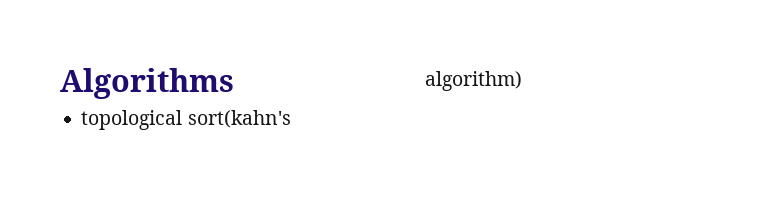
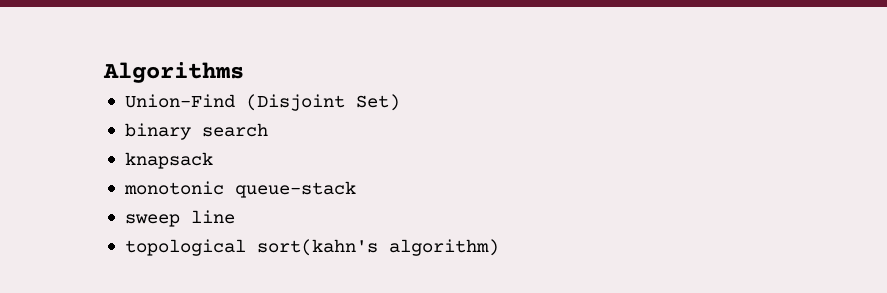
(234, 83) none -> [124,94,400,111] [124,123,268,140] [124,152,213,169] [123,181,356,198] [124,210,235,227] // Union-Find (Disjoint Set) // binary search // knapsack // monotonic queue-stack // sweep line

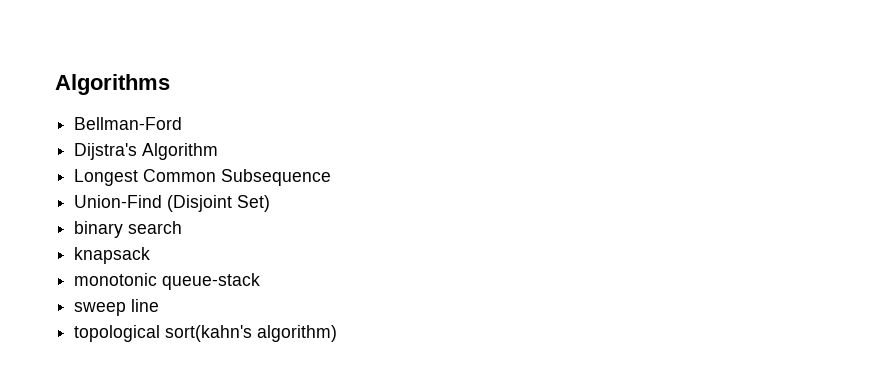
(244, 72) none -> [74,117,183,130] [74,143,219,160] [74,169,332,186] // Bellman-Ford // Dijstra's Algorithm // Longest Common Subsequence

